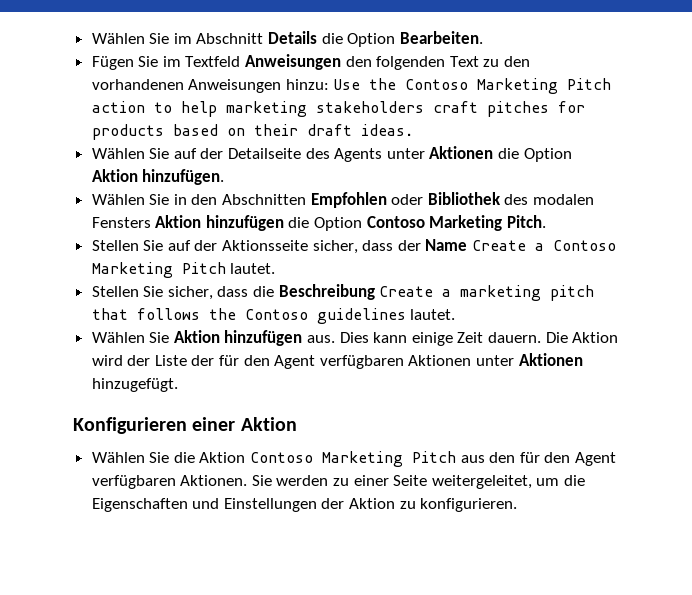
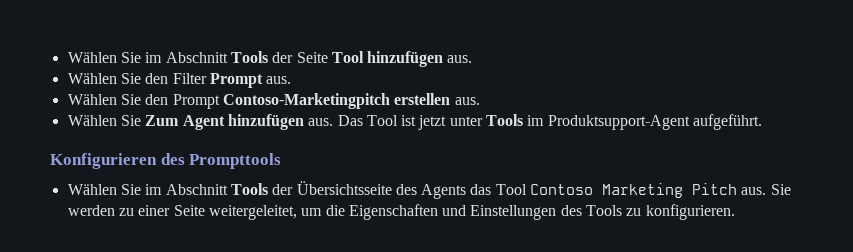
[91,31,483,47] [91,54,531,70] [91,78,612,94] [91,101,585,117] [91,124,413,140] [91,146,572,162] [91,169,225,185] [91,192,595,208] [91,215,546,231] [91,239,617,254] [91,262,276,278] [91,284,595,301] [91,308,456,324] [91,330,619,346] [91,353,583,369] [91,378,178,392] [73,417,297,434] [91,451,617,467] [91,475,248,489] Wählen Sie im Abschnitt Details die Option Bearbeiten. // Fügen Sie im Textfeld Anweisungen den folgenden Text zu den vorhandenen Anweisungen hinzu: Use the Contoso Marketing Pitch action to help marketing stakeholders craft pitches for products based on their draft ideas. // Wählen Sie auf der Detailseite des Agents unter Aktionen die Option Aktion hinzufügen. // Wählen Sie in den Abschnitten Empfohlen oder Bibliothek des modalen Fensters Aktion hinzufügen die Option Contoso Marketing Pitch. // Stellen Sie auf der Aktionsseite sicher, dass der Name Create a Contoso Marketing Pitch lautet. // Stellen Sie sicher, dass die Beschreibung Create a marketing pitch that follows the Contoso guidelines lautet. // Wählen Sie Aktion hinzufügen aus. Dies kann einige Zeit dauern. Die Aktion wird der Liste der für den Agent verfügbaren Aktionen unter Aktionen hinzugefügt. // Konfigurieren einer Aktion // Wählen Sie die Aktion Contoso Marketing Pitch aus den für den Agent verfügbaren Aktionen. -> [67,51,473,67] [67,73,292,88] [67,93,480,109] [67,114,763,130] [50,153,282,169] [67,181,767,199] Wählen Sie im Abschnitt Tools der Seite Tool hinzufügen aus. // Wählen Sie den Filter Prompt aus. // Wählen Sie den Prompt Contoso-Marketingpitch erstellen aus. // Wählen Sie Zum Agent hinzufügen aus. Das Tool ist jetzt unter Tools im Produktsupport-Agent aufgeführt. // Konfigurieren des Prompttools // Wählen Sie im Abschnitt Tools der Übersichtsseite des Agents das Tool Contoso Marketing Pitch aus.
[321,498,396,509] der Aktion -> [560,205,623,216] des Tools

